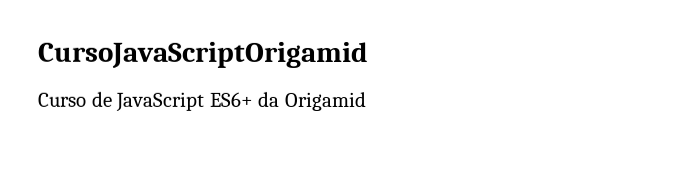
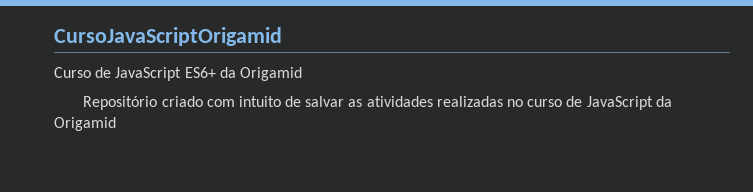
(366, 101) none -> [83,96,672,110] [54,117,116,131] // Repositório criado com intuito de salvar as atividades realizadas no curso de JavaScript da Origamid

